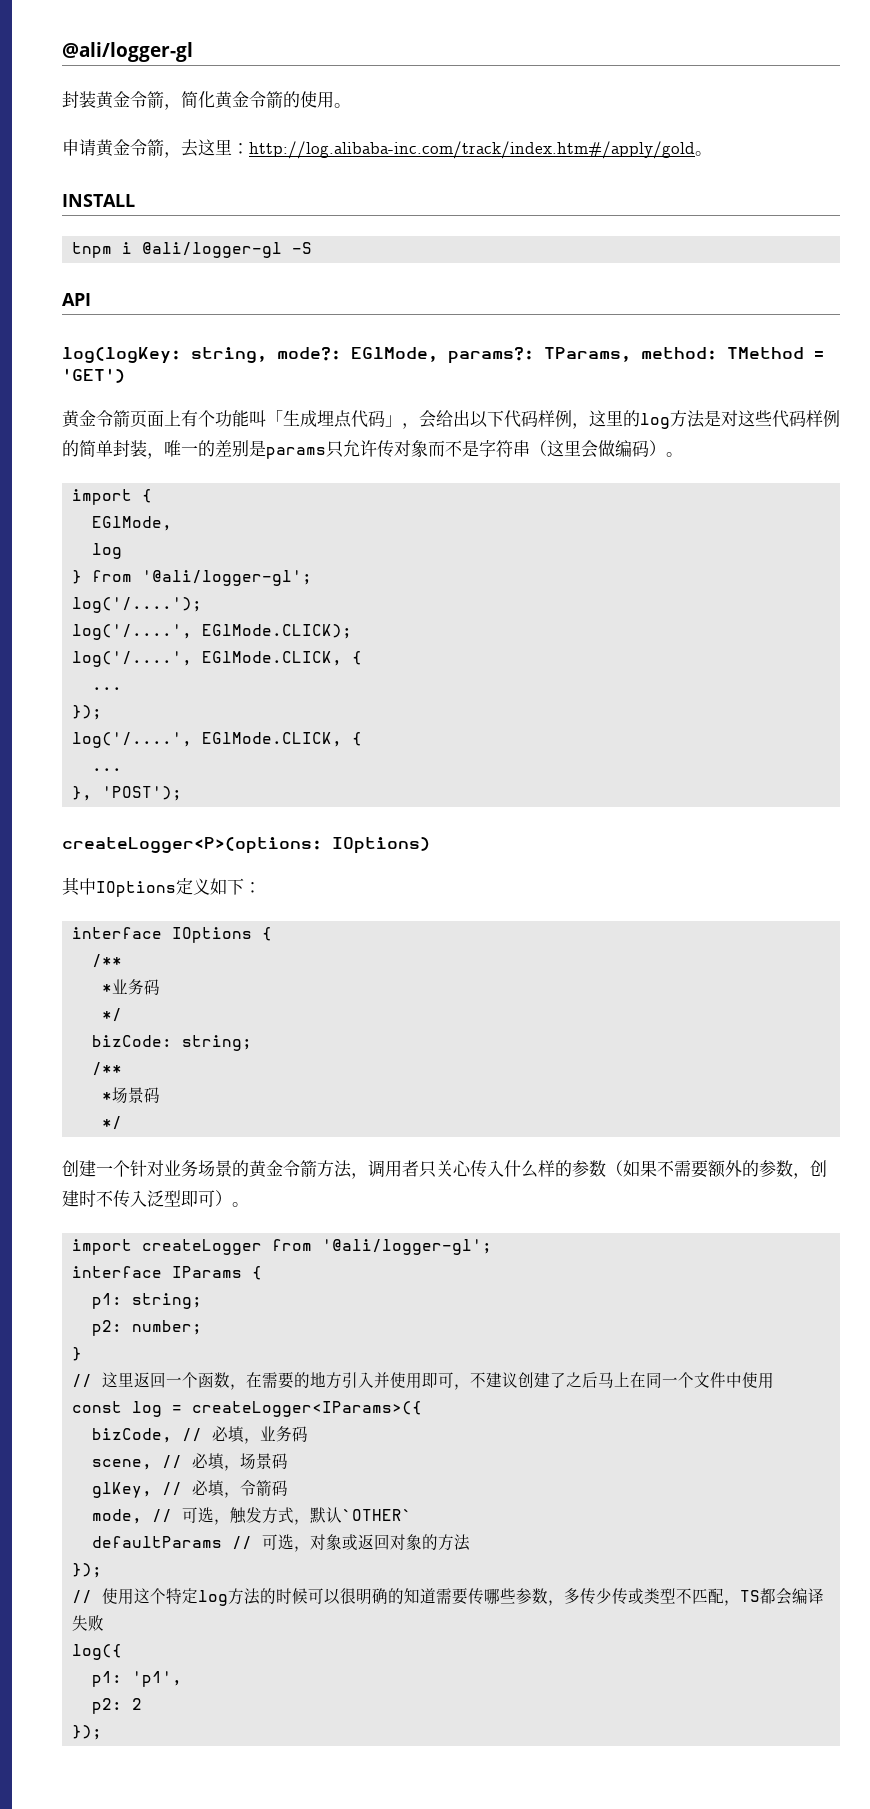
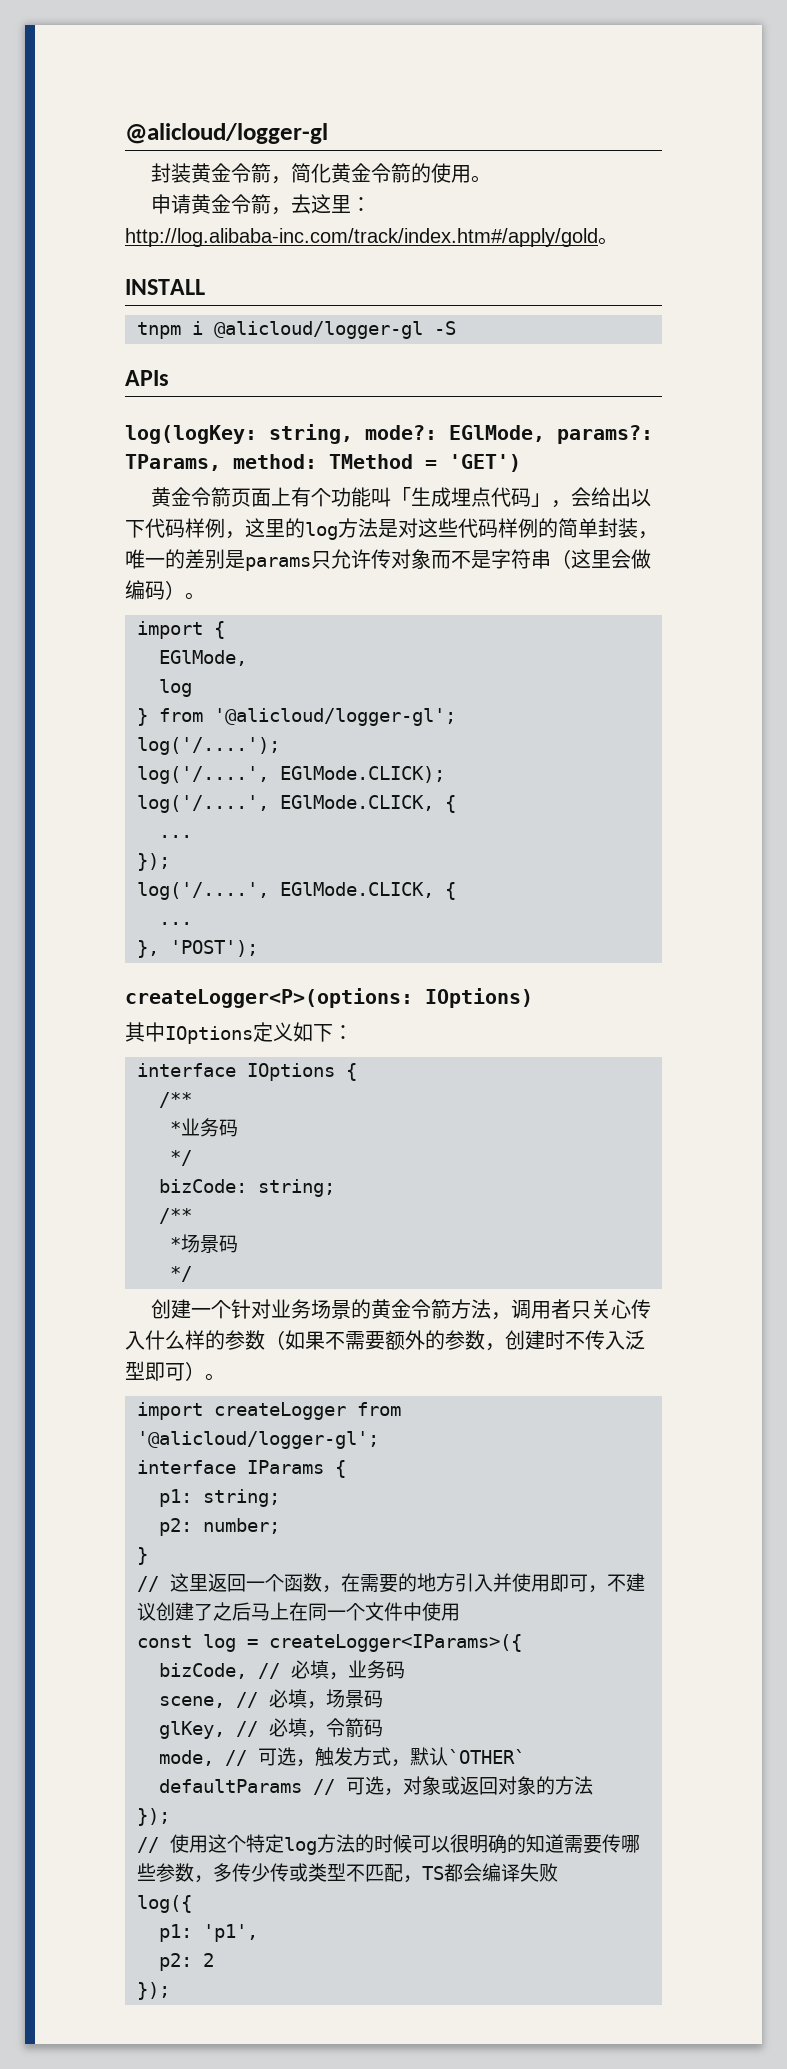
[62,42,193,62] @ali/logger-gl -> [125,123,328,144] @alicloud/logger-gl
[142,242,283,258] @ali/logger-gl -> [214,321,423,339] @alicloud/logger-gl
[62,293,91,306] API -> [125,370,169,386] APIs
[142,570,313,586] '@ali/logger-gl'; -> [214,708,456,726] '@alicloud/logger-gl';
[322,1239,493,1255] '@ali/logger-gl'; -> [137,1431,379,1449] '@alicloud/logger-gl';

